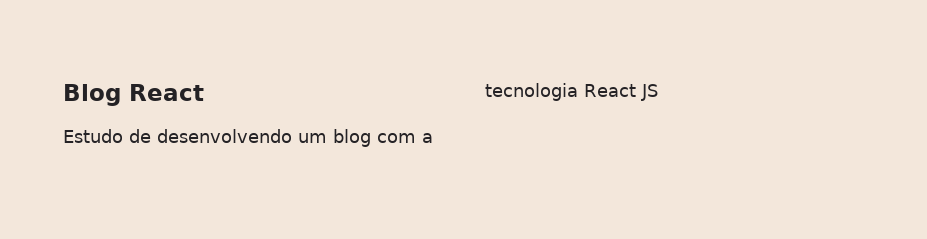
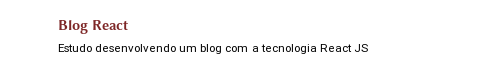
[129,129,151,143] de -> (92, 48) none

